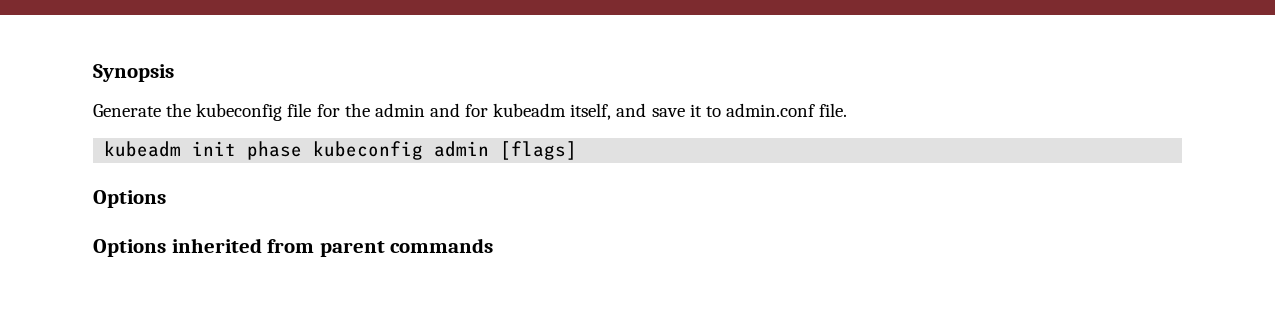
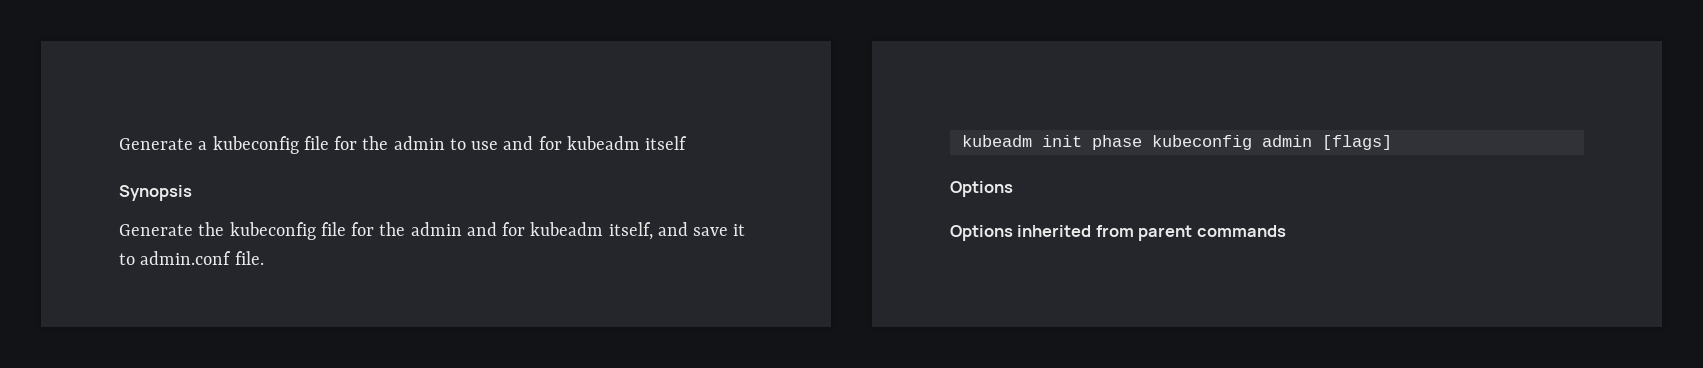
(93, 73) none -> [119,136,688,154] Generate a kubeconfig file for the admin to use and for kubeadm itself //

